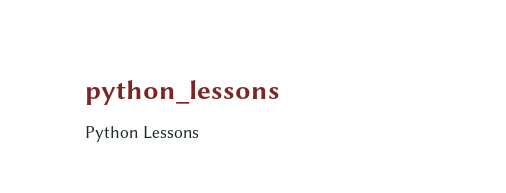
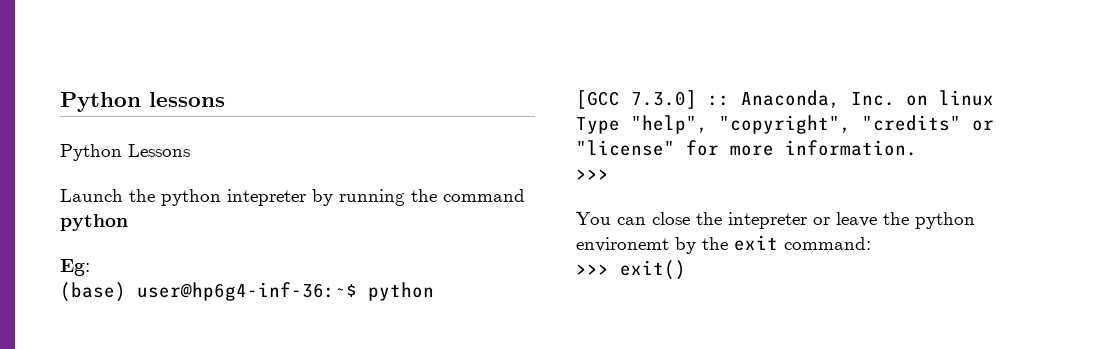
[85,80,280,105] python_lessons -> [60,92,225,112] Python lessons
(199, 132) none -> [60,189,525,206] [60,214,128,231] [60,259,90,276] [60,282,434,302] [576,90,994,109] [576,115,994,134] [576,140,917,156] [576,169,609,180] [576,212,975,229] [576,235,871,254] [576,260,686,280] // Launch the python intepreter by running the command python // Eg: // (base) user@hp6g4-inf-36:~$ python // [GCC 7.3.0] :: Anaconda, Inc. on linux // Type "help", "copyright", "credits" or "license" for more information. // >>> // You can close the intepreter or leave the python environemt by the exit command: // >>> exit()

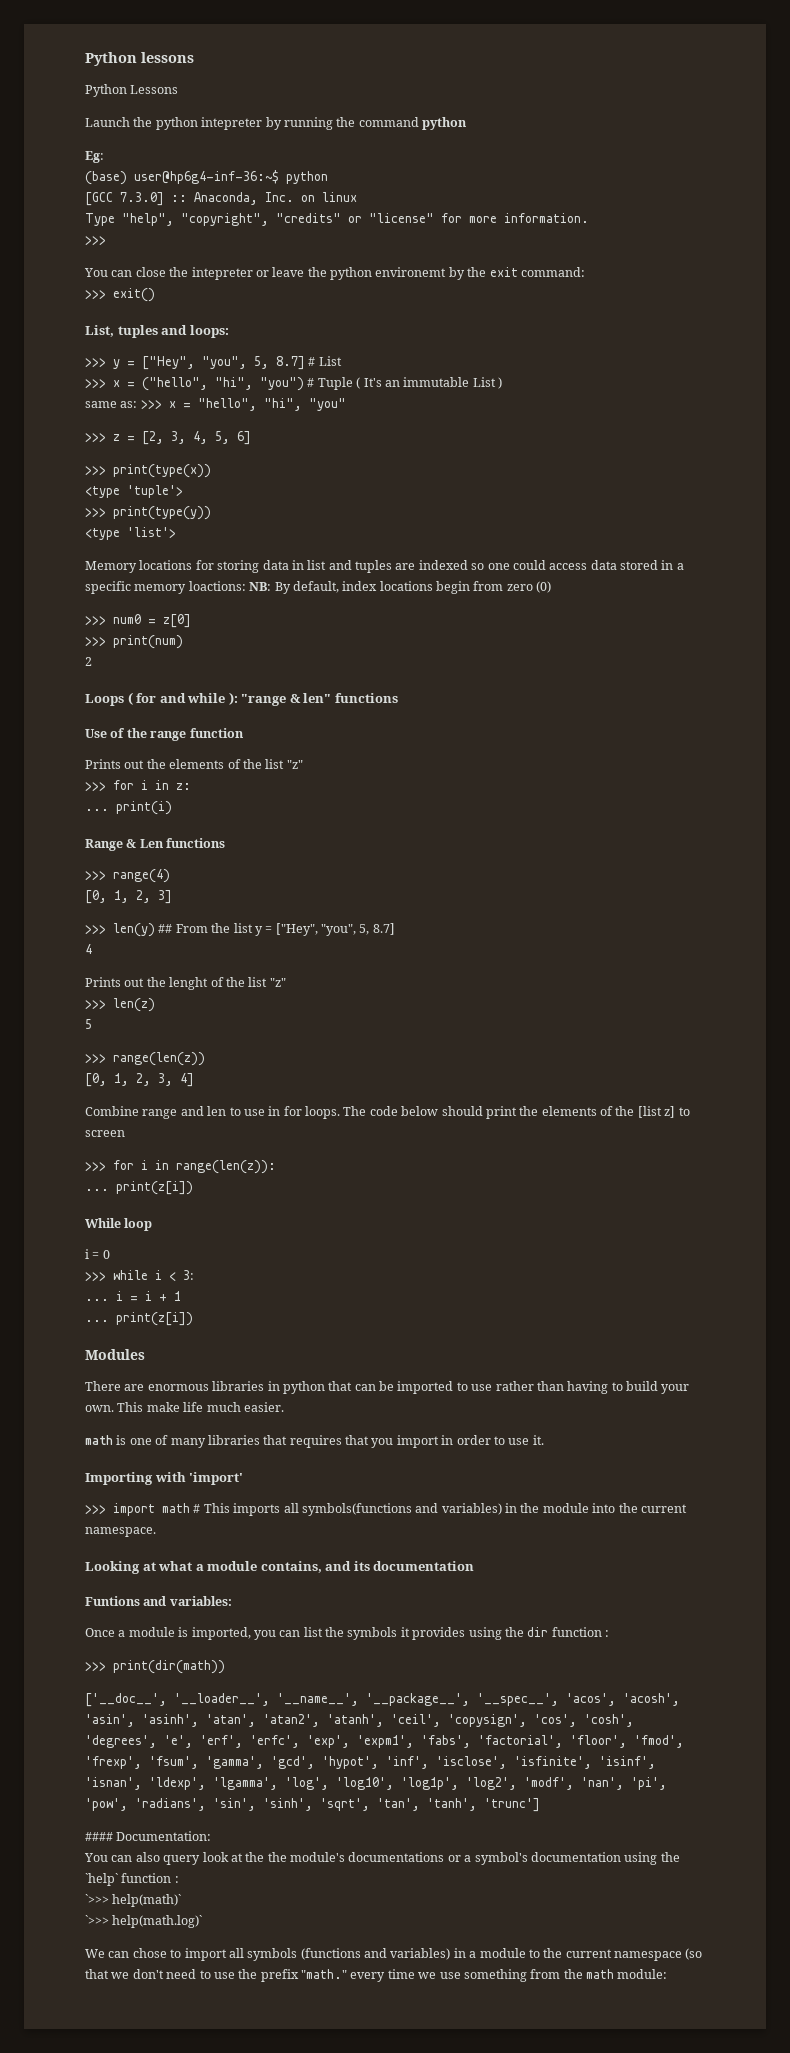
(686, 270) none -> [85,325,229,338] [85,356,342,370] [85,377,502,391] [85,398,346,411] [85,431,251,445] [85,464,211,478] [85,485,183,498] [85,506,211,520] [85,527,176,540] [85,560,684,573] [85,581,552,594] [85,614,191,628] [85,635,183,649] [85,657,92,666] [85,692,398,706] [85,728,244,741] [85,759,303,769] [85,780,191,791] [85,801,172,815] [85,838,226,851] [85,869,170,883] [85,890,172,904] [85,923,395,937] [85,944,92,954] [85,977,286,990] [85,998,155,1012] [85,1019,92,1029] [85,1052,205,1066] [85,1073,194,1087] [85,1106,690,1119] [85,1130,125,1137] [85,1160,276,1174] [85,1181,193,1195] [85,1218,153,1231] [85,1249,110,1259] [85,1270,194,1281] [85,1291,181,1301] [85,1312,193,1326] [85,1349,145,1360] [85,1381,690,1394] [85,1402,284,1412] [85,1435,544,1448] [85,1472,244,1485] [85,1503,687,1516] [85,1527,156,1537] [85,1561,475,1574] [85,1596,232,1606] [85,1627,609,1640] [85,1660,225,1674] [85,1693,680,1707] [85,1714,634,1727] [85,1735,684,1748] [85,1756,656,1769] [85,1777,667,1790] [85,1798,540,1812] [85,1831,212,1841] [84,1852,680,1865] [85,1873,179,1886] [85,1894,182,1907] [85,1915,203,1928] [85,1948,703,1961] [85,1969,668,1982] // List, tuples and loops: // >>> y = ["Hey", "you", 5, 8.7] # List // >>> x = ("hello", "hi", "you") # Tuple ( It's an immutable List ) // same as: >>> x = "hello", "hi", "you" // >>> z = [2, 3, 4, 5, 6] // >>> print(type(x)) // <type 'tuple'> // >>> print(type(y)) // <type 'list'> // Memory locations for storing data in list and tuples are indexed so one could access data stored in a specific memory loactions: NB: By default, index locations begin from zero (0) // >>> num0 = z[0] // >>> print(num) // 2 // Loops ( for and while ): "range & len" functions // Use of the range function // Prints out the elements of the list "z" // >>> for i in z: // ... print(i) // Range & Len functions // >>> range(4) // [0, 1, 2, 3] // >>> len(y) ## From the list y = ["Hey", "you", 5, 8.7] // 4 // Prints out the lenght of the list "z" // >>> len(z) // 5 // >>> range(len(z)) // [0, 1, 2, 3, 4] // Combine range and len to use in for loops. The code below should print the elements of the [list z] to screen // >>> for i in range(len(z)): // ... print(z[i]) // While loop // i = 0 // >>> while i < 3: // ... i = i + 1 // ... print(z[i]) // Modules // There are enormous libraries in python that can be imported to use rather than having to build your own. This make life much easier. // math is one of many libraries that requires that you import in order to use it. // Importing with 'import' // >>> import math # This imports all symbols(functions and variables) in the module into the current namespace. // Looking at what a module contains, and its documentation // Funtions and variables: // Once a module is imported, you can list the symbols it provides using the dir function : // >>> print(dir(math)) // ['__doc__', '__loader__', '__name__', '__package__', '__spec__', 'acos', 'acosh', 'asin', 'asinh', 'atan', 'atan2', 'atanh', 'ceil', 'copysign', 'cos', 'cosh', 'degrees', 'e', 'erf', 'erfc', 'exp', 'expm1', 'fabs', 'factorial', 'floor', 'fmod', 'frexp', 'fsum', 'gamma', 'gcd', 'hypot', 'inf', 'isclose', 'isfinite', 'isinf', 'isnan', 'ldexp', 'lgamma', 'log', 'log10', 'log1p', 'log2', 'modf', 'nan', 'pi', 'pow', 'radians', 'sin', 'sinh', 'sqrt', 'tan', 'tanh', 'trunc'] // #### Documentation: // You can also query look at the the module's documentations or a symbol's documentation using the `help` function : // `>>> help(math)` // `>>> help(math.log)` // We can chose to import all symbols (functions and variables) in a module to the current namespace (so that we don't need to use the prefix "math." every time we use something from the math module:

